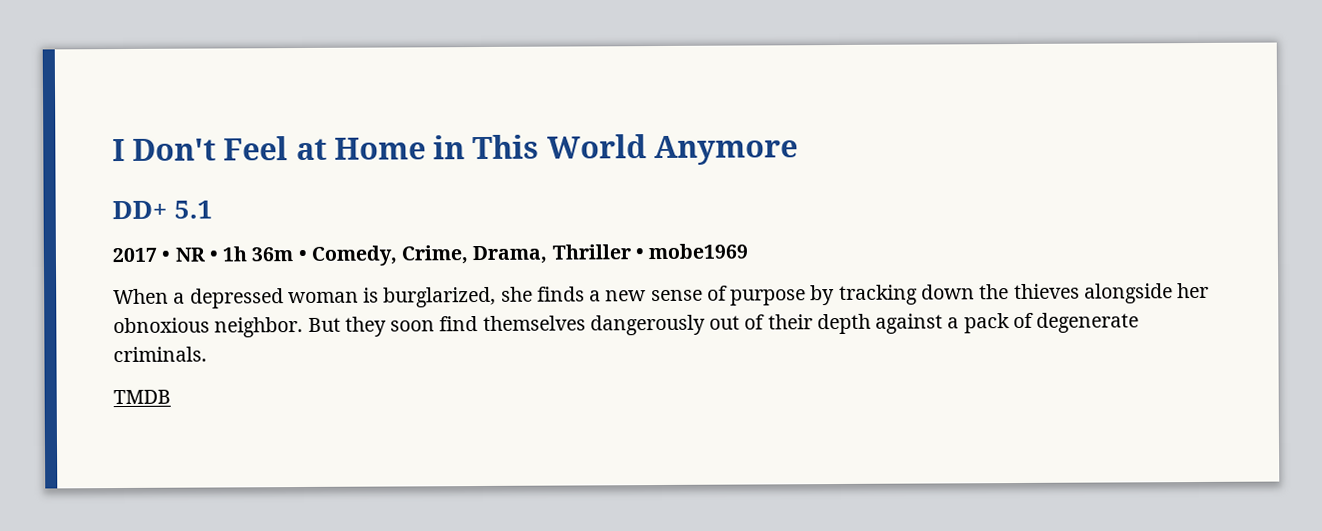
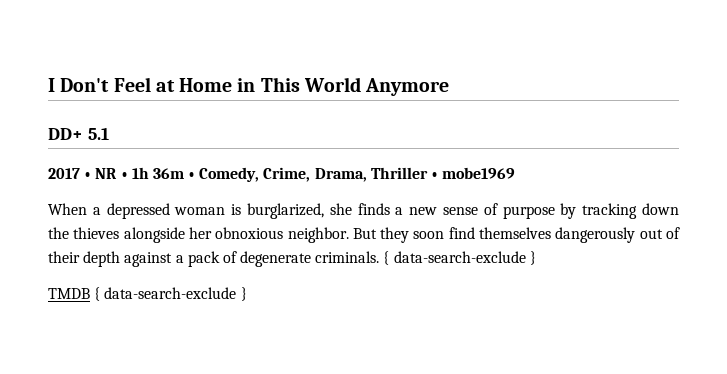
[113,389,171,405] // TMDB -> [383,251,536,265] [48,287,247,301] { data-search-exclude } // TMDB { data-search-exclude }

